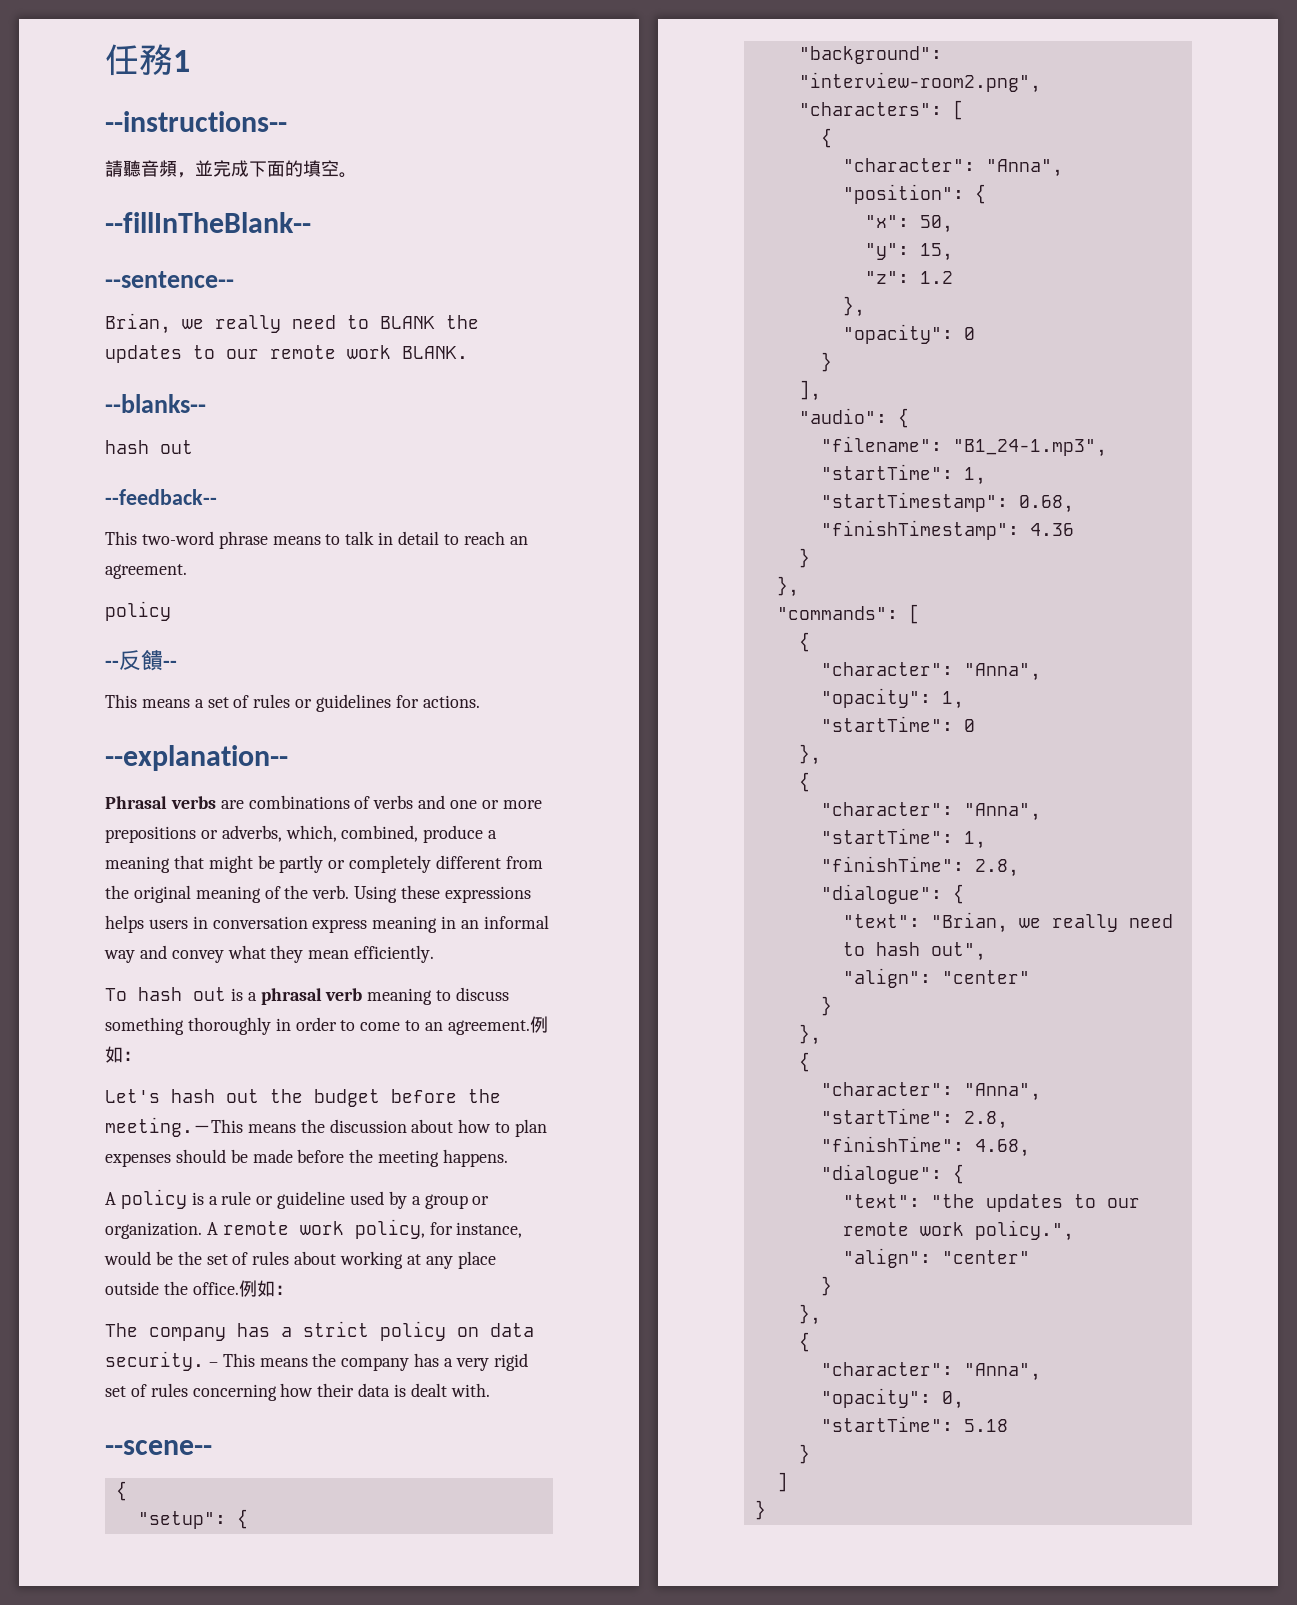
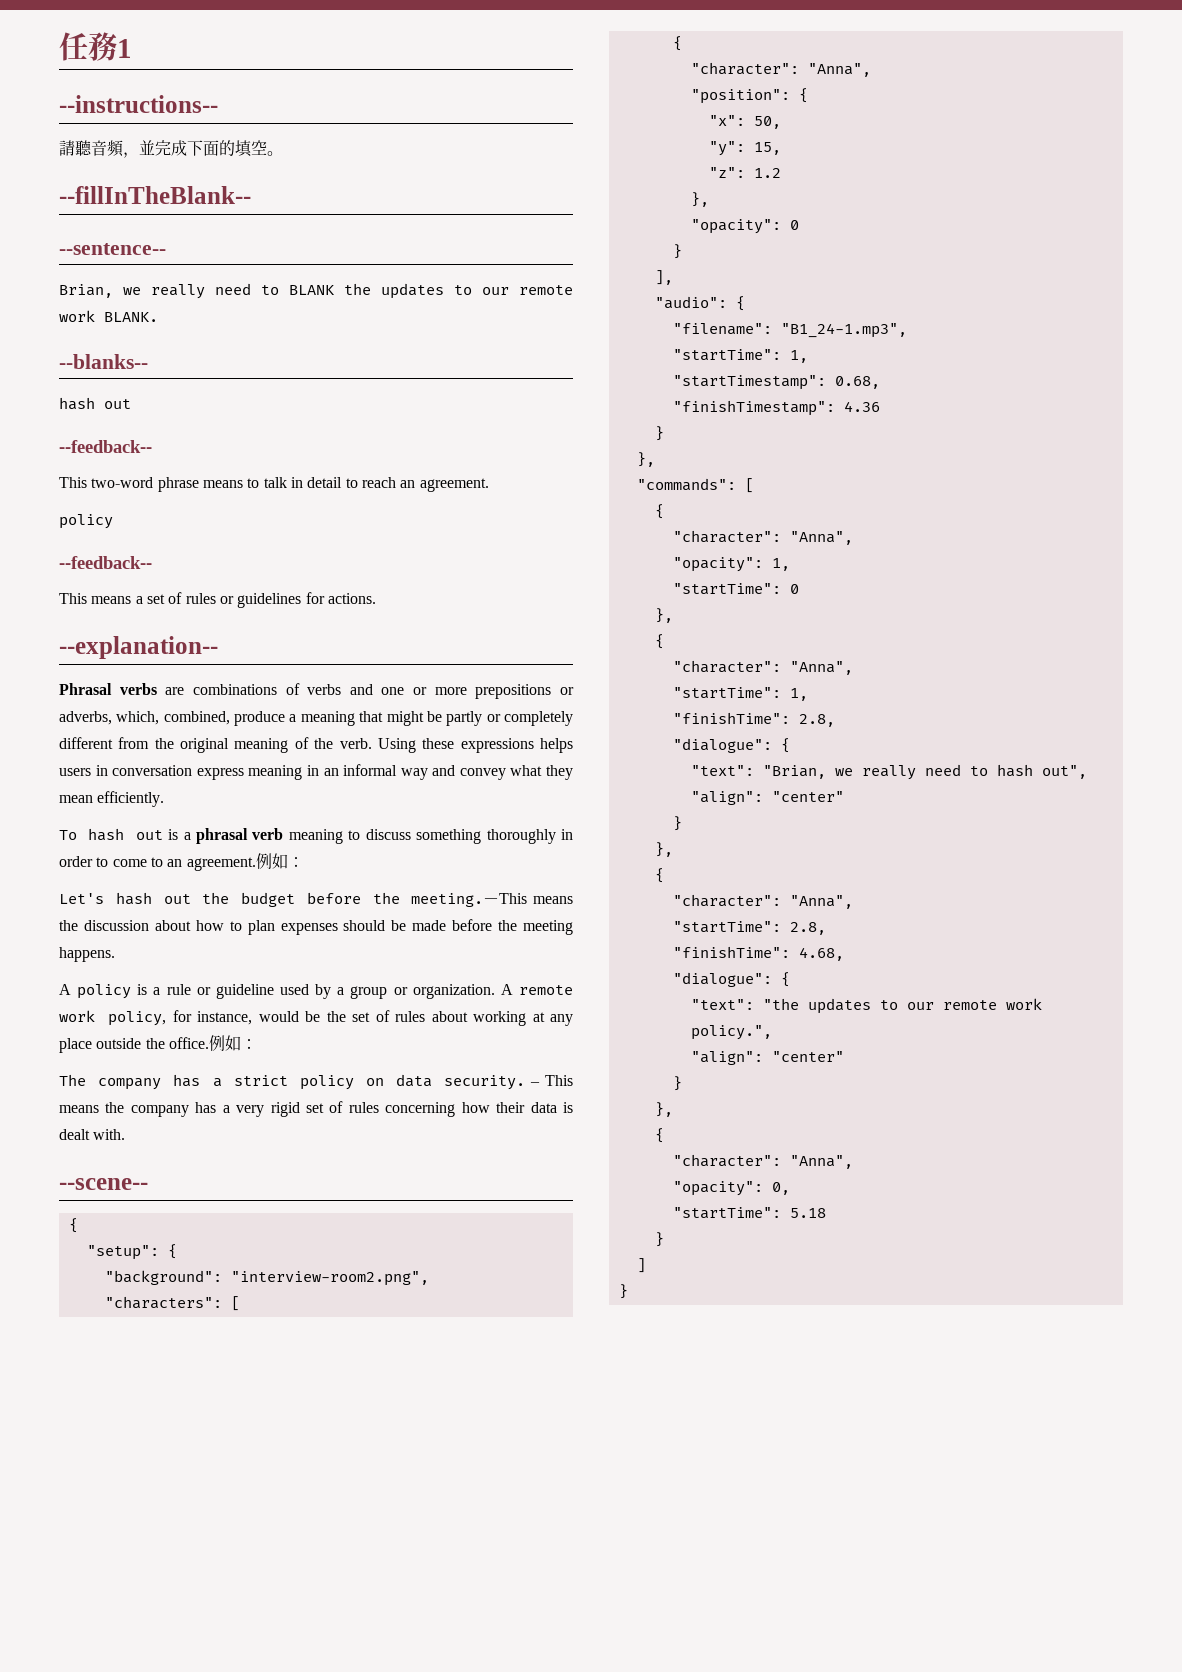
[105,650,177,671] --反饋-- -> [59,556,152,569] --feedback--

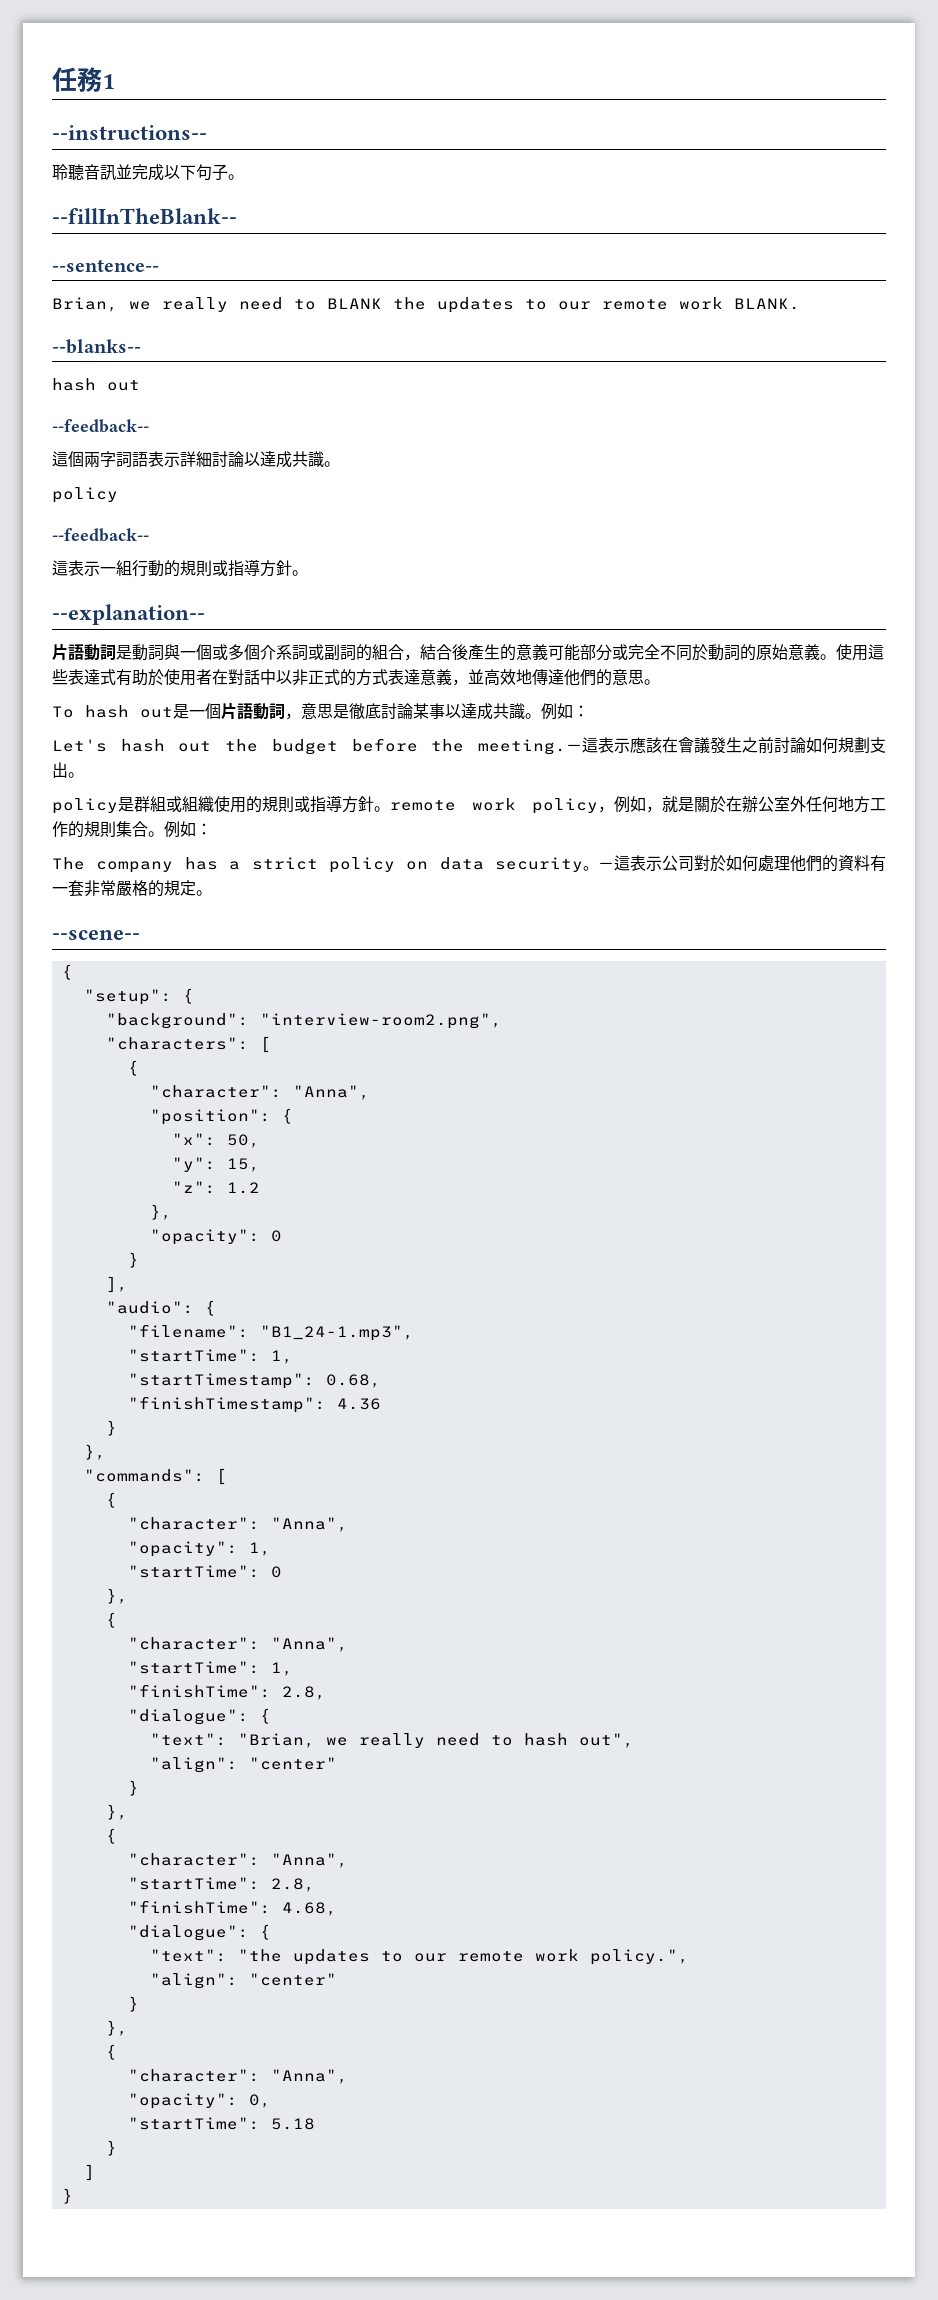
[59,140,267,158] 請聽音頻，並完成下面的填空 -> [52,164,228,181] 聆聽音訊並完成以下句子
[59,477,489,492] [59,514,113,529] [59,556,152,569] [59,592,376,608] [59,636,218,659] [59,683,574,699] [59,711,574,726] [59,737,574,753] [59,764,573,780] [59,791,165,807] [59,828,573,844] [59,856,256,871] This two-word phrase means to talk in detail to reach an agreement. // policy // --feedback-- // This means a set of rules or guidelines for actions. // --explanation-- // Phrasal verbs are combinations of verbs and one or more prepositions or adverbs, which, combined, produce a meaning that might be partly or completely different from the original meaning of the verb. Using these expressions helps users in conversation express meaning in an informal way and convey what they mean efficiently. // To hash out is a phrasal verb meaning to discuss something thoroughly in order to come to an agreement. -> [52,451,340,468] [52,487,118,503] [52,528,149,542] [52,559,308,577] [52,604,205,625] [52,644,884,661] [52,669,660,686] [52,703,541,720] 這個兩字詞語表示詳細討論以達成共識。 // policy // --feedback-- // 這表示一組行動的規則或指導方針。 // --explanation-- // 片語動詞是動詞與一個或多個介系詞或副詞的組合，結合後產生的意義可能部分或完全不同於動詞的原始意義。使用這些表達式有助於使用者在對話中以非正式的方式表達意義，並高效地傳達他們的意思。 // To hash out是一個片語動詞，意思是徹底討論某事以達成共識。
[499,893,573,904] [59,919,574,935] [59,947,115,962] [59,984,574,999] [59,1010,573,1026] [59,1037,209,1053] This means the discussion about how to plan expenses should be made before the meeting happens. // A policy is a rule or guideline used by a group or organization. A remote work policy, for instance, would be the set of rules about working at any place outside the office. -> [582,737,886,754] [52,762,84,778] [52,795,886,814] [52,821,164,838] 這表示應該在會議發生之前討論如何規劃支出。 // policy是群組或組織使用的規則或指導方針。remote work policy，例如，就是關於在辦公室外任何地方工作的規則集合。
[444,1075,573,1090] [59,1101,573,1117] [59,1129,126,1140] security. – This means the company has a very rigid set of rules concerning how their data is dealt with. -> [495,855,886,872] [52,880,212,897] security。－這表示公司對於如何處理他們的資料有一套非常嚴格的規定。

